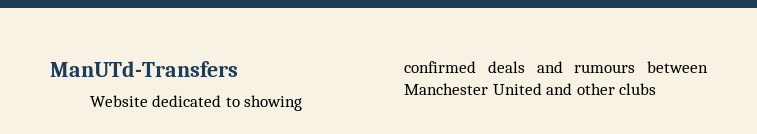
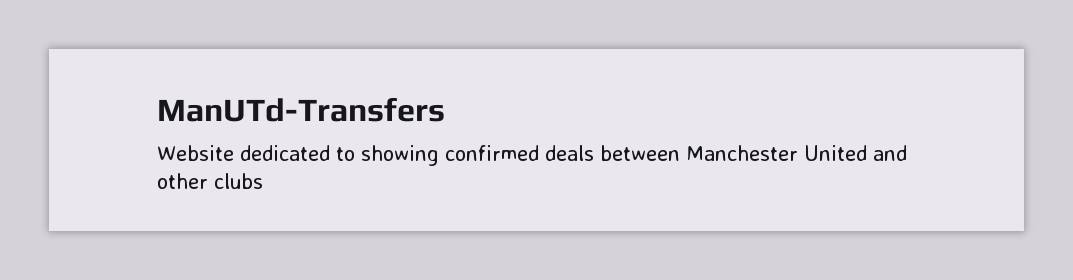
[536,61,636,73] and rumours -> (594, 153) none

